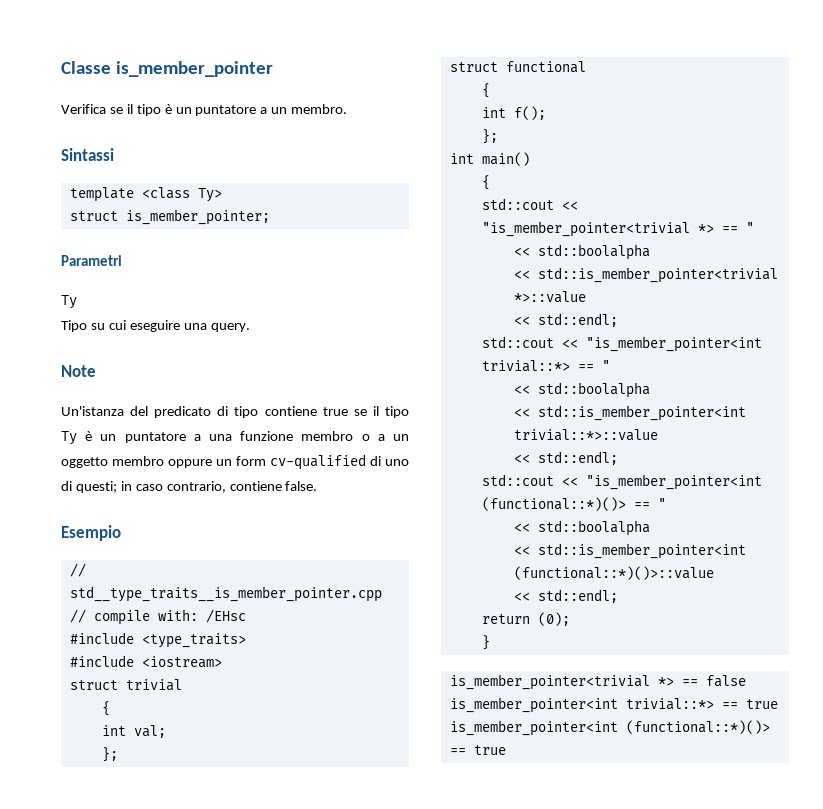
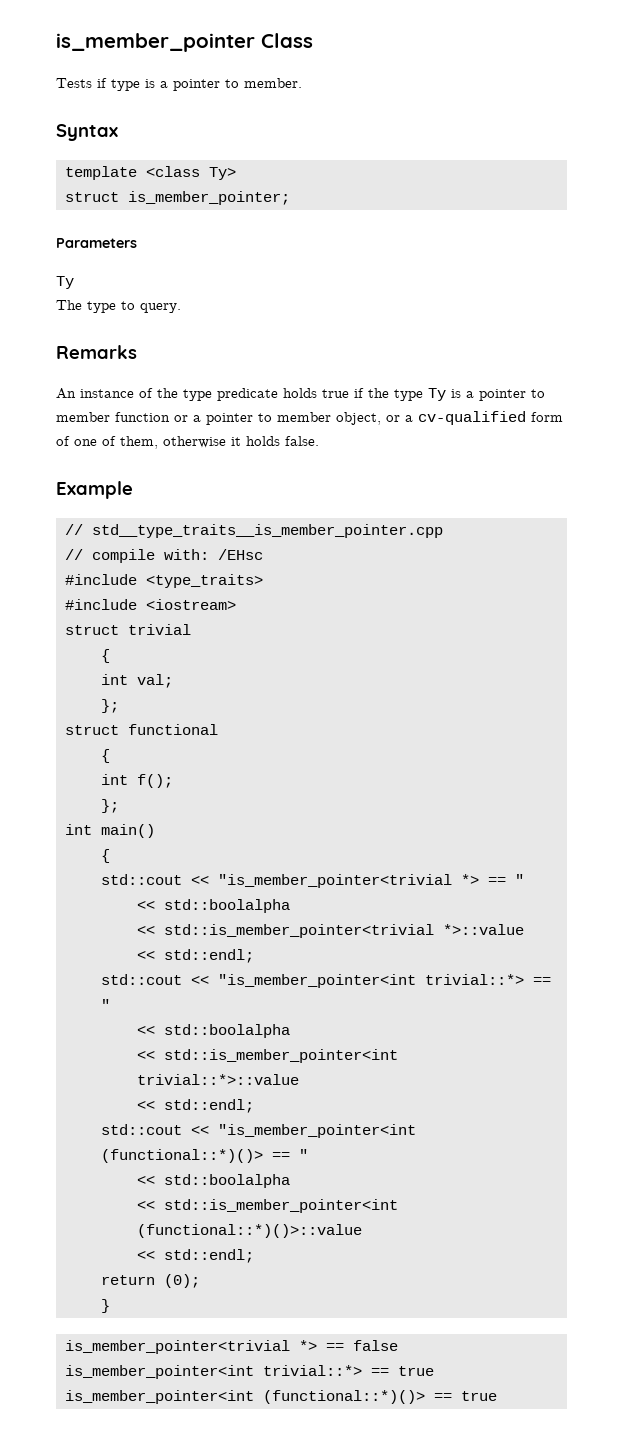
[61,61,111,74] Classe -> (56, 42) none
[61,104,348,116] [61,148,114,161] // Verifica se il tipo è un puntatore a un membro. // Sintassi -> [261,33,313,48] [56,78,302,91] [56,124,118,141] Class // Tests if type is a pointer to member. // Syntax
[61,255,122,266] Parametri -> [56,238,137,248] Parameters
[61,320,250,332] [61,365,96,377] [61,406,409,418] [61,431,409,445] [61,454,409,470] [61,481,282,493] Tipo su cui eseguire una query. // Note // Un'istanza del predicato di tipo contiene true se il tipo Ty è un puntatore a una funzione membro o a un oggetto membro oppure un form cv-qualified di uno di questi; in caso contrario, contiene -> [56,300,181,313] [56,345,137,359] [56,388,545,401] [56,411,563,425] [56,436,280,449] The type to query. // Remarks // An instance of the type predicate holds true if the type Ty is a pointer to member function or a pointer to member object, or a cv-qualified form of one of them, otherwise it holds
[61,525,121,541] Esempio -> [56,481,133,499] Example

